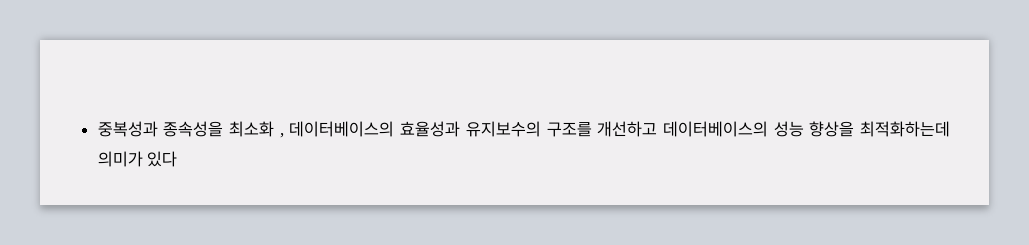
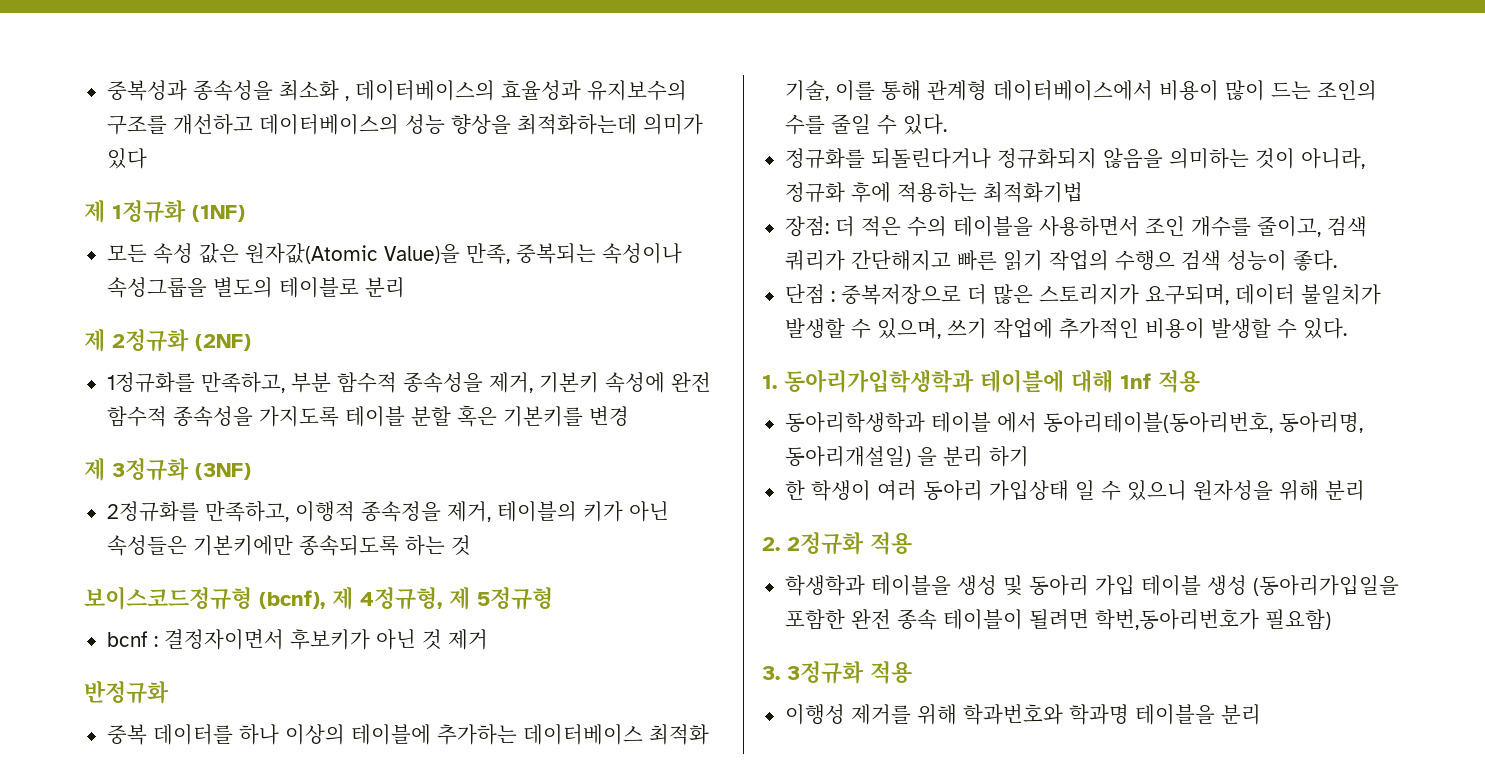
(178, 159) none -> [84,200,245,223] [106,243,682,264] [106,277,405,298] [84,329,251,352] [106,372,711,393] [106,405,629,427] [84,458,251,481] [106,501,669,522] [106,535,471,556] [84,586,553,610] [106,629,488,650] [84,681,169,704] [106,724,709,745] [784,80,1377,101] [784,114,947,135] [784,148,1365,169] [784,182,1083,203] [784,216,1367,237] [784,250,1337,271] [784,284,1381,305] [784,318,1347,339] [762,369,1200,393] [784,412,1363,433] [784,446,1029,467] [784,480,1365,501] [762,532,912,555] [784,575,1399,596] [784,609,1331,630] [762,661,912,684] [784,704,1261,725] // 제 1정규화 (1NF) // 모든 속성 값은 원자값(Atomic Value)을 만족, 중복되는 속성이나 속성그룹을 별도의 테이블로 분리 // 제 2정규화 (2NF) // 1정규화를 만족하고, 부분 함수적 종속성을 제거, 기본키 속성에 완전 함수적 종속성을 가지도록 테이블 분할 혹은 기본키를 변경 // 제 3정규화 (3NF) // 2정규화를 만족하고, 이행적 종속정을 제거, 테이블의 키가 아닌 속성들은 기본키에만 종속되도록 하는 것 // 보이스코드정규형 (bcnf), 제 4정규형, 제 5정규형 // bcnf : 결정자이면서 후보키가 아닌 것 제거 // 반정규화 // 중복 데이터를 하나 이상의 테이블에 추가하는 데이터베이스 최적화 기술, 이를 통해 관계형 데이터베이스에서 비용이 많이 드는 조인의 수를 줄일 수 있다. // 정규화를 되돌린다거나 정규화되지 않음을 의미하는 것이 아니라, 정규화 후에 적용하는 최적화기법 // 장점: 더 적은 수의 테이블을 사용하면서 조인 개수를 줄이고, 검색 쿼리가 간단해지고 빠른 읽기 작업의 수행으 검색 성능이 좋다. // 단점 : 중복저장으로 더 많은 스토리지가 요구되며, 데이터 불일치가 발생할 수 있으며, 쓰기 작업에 추가적인 비용이 발생할 수 있다. // 1. 동아리가입학생학과 테이블에 대해 1nf 적용 // 동아리학생학과 테이블 에서 동아리테이블(동아리번호, 동아리명, 동아리개설일) 을 분리 하기 // 한 학생이 여러 동아리 가입상태 일 수 있으니 원자성을 위해 분리 // 2. 2정규화 적용 // 학생학과 테이블을 생성 및 동아리 가입 테이블 생성 (동아리가입일을 포함한 완전 종속 테이블이 될려면 학번,동아리번호가 필요함) // 3. 3정규화 적용 // 이행성 제거를 위해 학과번호와 학과명 테이블을 분리

